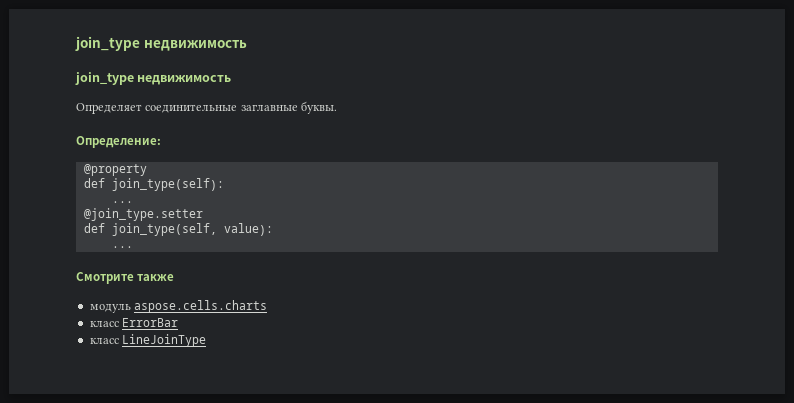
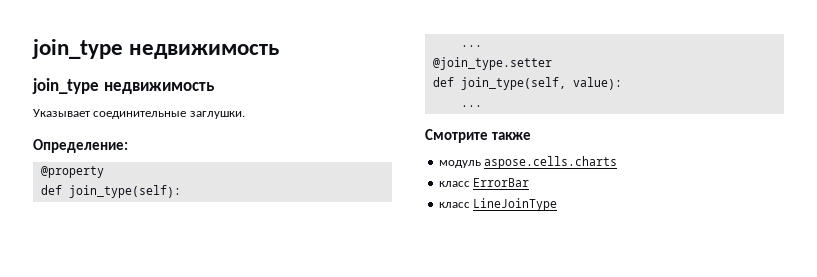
[76,101,338,114] Определяет соединительные заглавные буквы. -> [33,109,245,119] Указывает соединительные заглушки.

